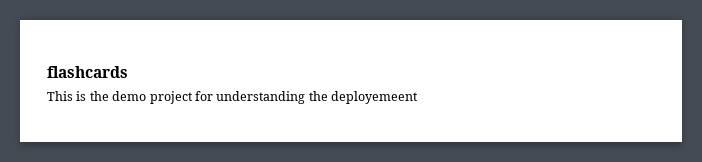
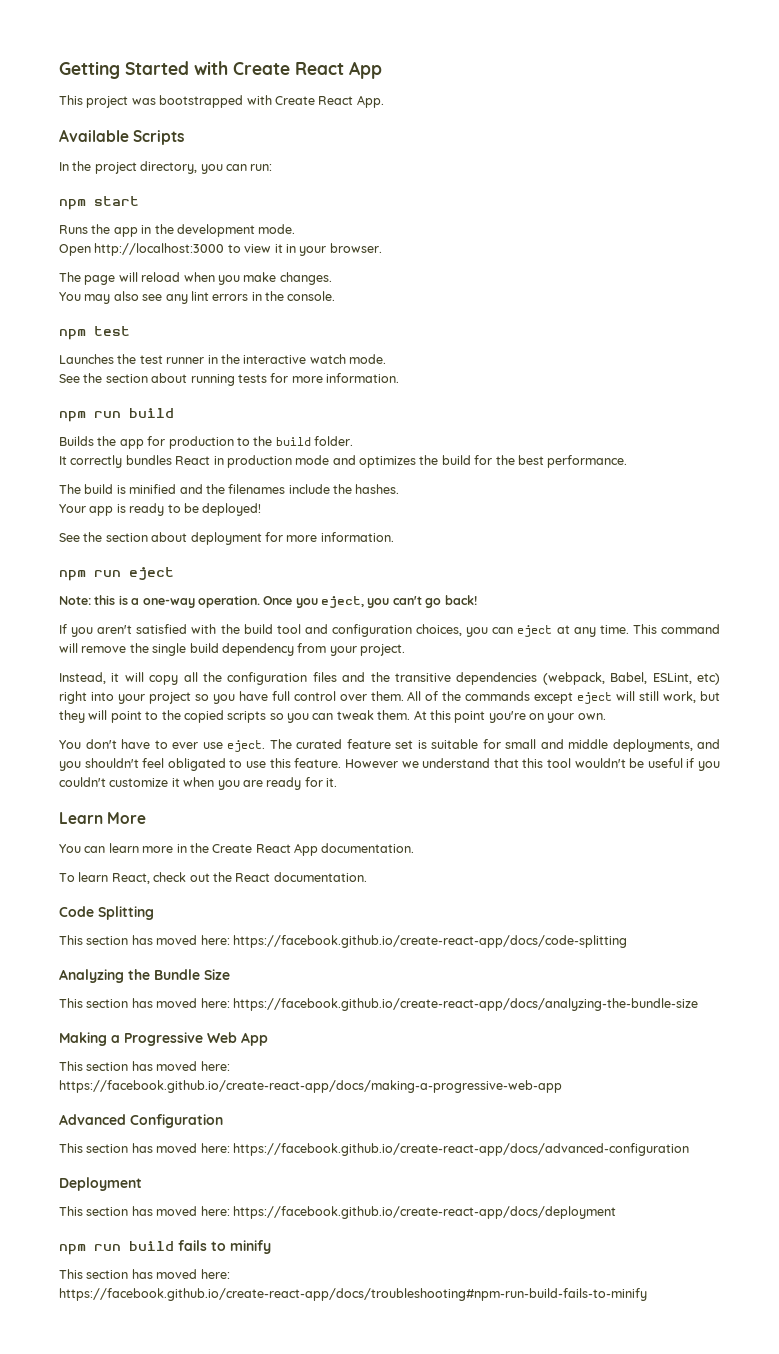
[47,66,128,78] [47,91,418,104] flashcards // This is the demo project for understanding the deployemeent -> [59,61,382,79] [59,95,384,108] [59,129,185,145] [59,161,273,174] [59,196,139,210] [59,224,296,237] [59,243,382,256] [59,272,332,285] [59,291,336,304] [59,326,130,340] [59,354,386,364] [59,373,399,386] [59,408,174,422] [59,436,353,449] [59,455,628,468] [59,484,400,494] [59,503,262,516] [59,532,394,545] [59,567,174,581] [59,595,477,608] [59,624,720,637] [59,643,405,656] [59,672,720,685] [59,691,721,704] [59,710,606,723] [59,739,720,752] [59,758,720,771] [59,777,337,790] [59,812,147,824] [59,843,415,856] [59,872,367,884] [59,906,154,920] [59,935,627,948] [59,969,230,983] [59,998,698,1011] [59,1032,268,1046] [59,1061,230,1071] [59,1080,562,1093] [59,1114,223,1128] [59,1143,689,1156] [59,1177,142,1191] [59,1206,616,1219] [59,1240,271,1255] [59,1269,230,1279] [59,1288,647,1301] Getting Started with Create React App // This project was bootstrapped with Create React App. // Available Scripts // In the project directory, you can run: // npm start // Runs the app in the development mode. // Open http://localhost:3000 to view it in your browser. // The page will reload when you make changes. // You may also see any lint errors in the console. // npm test // Launches the test runner in the interactive watch mode. // See the section about running tests for more information. // npm run build // Builds the app for production to the build folder. // It correctly bundles React in production mode and optimizes the build for the best performance. // The build is minified and the filenames include the hashes. // Your app is ready to be deployed! // See the section about deployment for more information. // npm run eject // Note: this is a one-way operation. Once you eject, you can't go back! // If you aren't satisfied with the build tool and configuration choices, you can eject at any time. This command will remove the single build dependency from your project. // Instead, it will copy all the configuration files and the transitive dependencies (webpack, Babel, ESLint, etc) right into your project so you have full control over them. All of the commands except eject will still work, but they will point to the copied scripts so you can tweak them. At this point you're on your own. // You don't have to ever use eject. The curated feature set is suitable for small and middle deployments, and you shouldn't feel obligated to use this feature. However we understand that this tool wouldn't be useful if you couldn't customize it when you are ready for it. // Learn More // You can learn more in the Create React App documentation. // To learn React, check out the React documentation. // Code Splitting // This section has moved here: https://facebook.github.io/create-react-app/docs/code-splitting // Analyzing the Bundle Size // This section has moved here: https://facebook.github.io/create-react-app/docs/analyzing-the-bundle-size // Making a Progressive Web App // This section has moved here: https://facebook.github.io/create-react-app/docs/making-a-progressive-web-app // Advanced Configuration // This section has moved here: https://facebook.github.io/create-react-app/docs/advanced-configuration // Deployment // This section has moved here: https://facebook.github.io/create-react-app/docs/deployment // npm run build fails to minify // This section has moved here: https://facebook.github.io/create-react-app/docs/troubleshooting#npm-run-build-fails-to-minify

